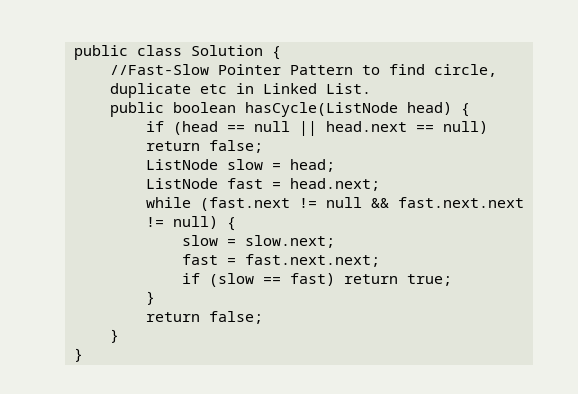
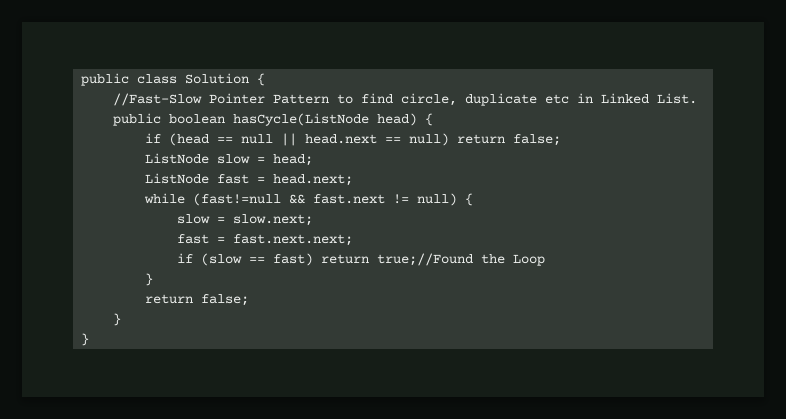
[200,197,524,211] (fast.next != null && fast.next.next -> [192,193,385,206] (fast!=null && fast.next
[407,274,452,286] true; -> [376,253,545,266] true;//Found the Loop

